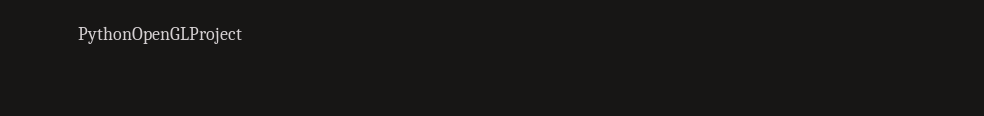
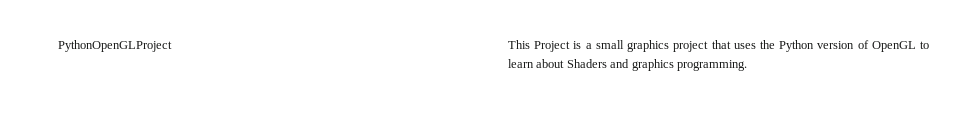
(242, 35) none -> [508,40,929,52] [508,59,747,71] // This Project is a small graphics project that uses the Python version of OpenGL to learn about Shaders and graphics programming.

